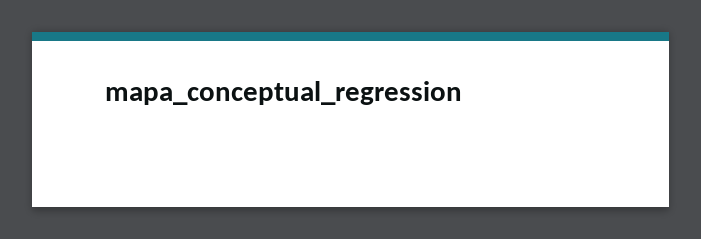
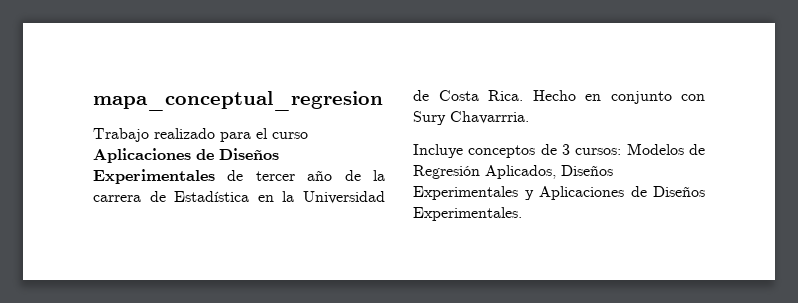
[105,81,462,105] mapa_conceptual_regression -> [93,91,383,111] [93,128,308,142] [93,148,279,163] [93,169,385,184] [93,191,385,204] [413,90,705,104] [413,111,529,125] [413,143,705,158] [413,165,613,179] [413,186,705,200] [413,207,522,221] mapa_conceptual_regresion // Trabajo realizado para el curso Aplicaciones de Diseños Experimentales de tercer año de la carrera de Estadística en la Universidad de Costa Rica. Hecho en conjunto con Sury Chavarrria. // Incluye conceptos de 3 cursos: Modelos de Regresión Aplicados, Diseños Experimentales y Aplicaciones de Diseños Experimentales.

